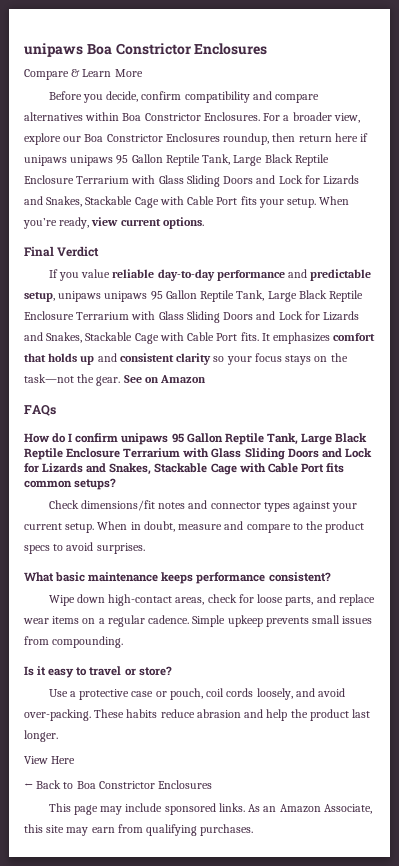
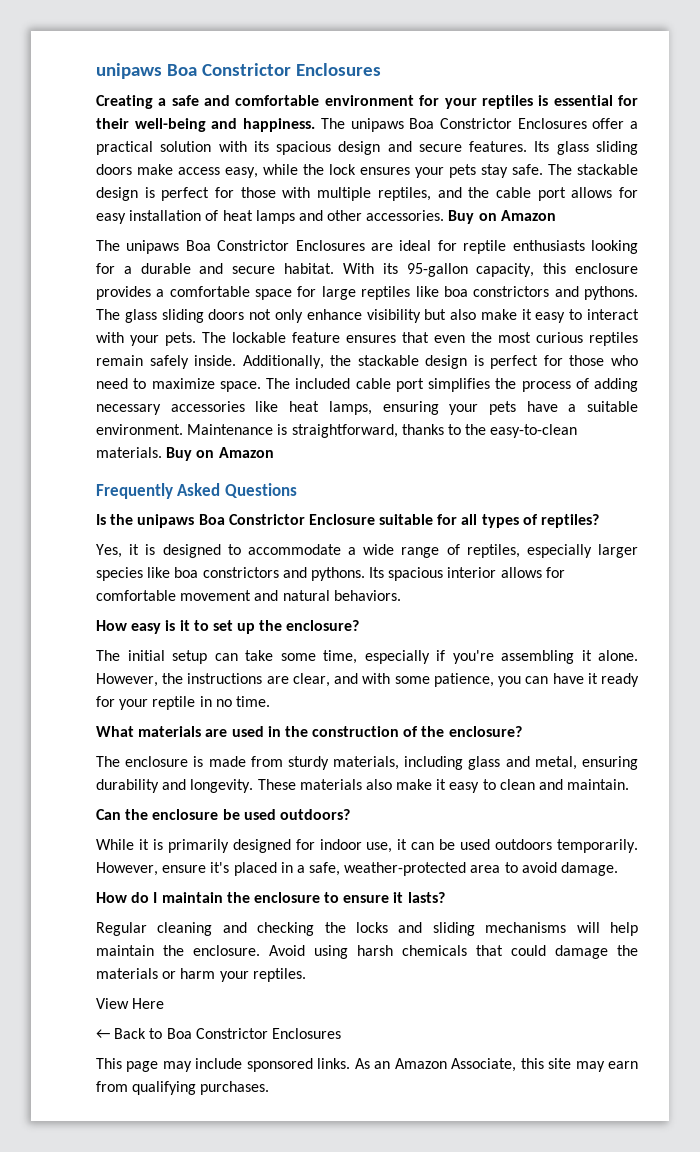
[24,69,143,80] [48,91,320,103] [24,112,360,123] [24,133,369,145] [24,154,329,166] [24,175,360,187] [24,196,350,208] [23,217,204,229] [24,246,100,257] [48,269,372,281] [24,290,364,302] [24,311,360,323] [24,332,376,344] [24,353,348,365] [24,374,207,386] [24,405,56,416] [24,433,368,445] [24,448,372,460] [24,463,344,475] [24,478,117,490] [48,500,358,512] [24,521,365,533] [24,542,145,554] [24,572,331,584] [48,594,375,606] [23,615,373,627] [24,636,124,648] [24,666,172,678] [48,688,346,700] [24,709,371,721] [24,730,58,742] Compare & Learn More // Before you decide, confirm compatibility and compare alternatives within Boa Constrictor Enclosures. For a broader view, explore our Boa Constrictor Enclosures roundup, then return here if unipaws unipaws 95 Gallon Reptile Tank, Large Black Reptile Enclosure Terrarium with Glass Sliding Doors and Lock for Lizards and Snakes, Stackable Cage with Cable Port fits your setup. When you’re ready, view current options. // Final Verdict // If you value reliable day-to-day performance and predictable setup, unipaws unipaws 95 Gallon Reptile Tank, Large Black Reptile Enclosure Terrarium with Glass Sliding Doors and Lock for Lizards and Snakes, Stackable Cage with Cable Port fits. It emphasizes comfort that holds up and consistent clarity so your focus stays on the task—not the gear. See on Amazon // FAQs // How do I confirm unipaws 95 Gallon Reptile Tank, Large Black Reptile Enclosure Terrarium with Glass Sliding Doors and Lock for Lizards and Snakes, Stackable Cage with Cable Port fits common setups? // Check dimensions/fit notes and connector types against your current setup. When in doubt, measure and compare to the product specs to avoid surprises. // What basic maintenance keeps performance consistent? // Wipe down high-contact areas, check for loose parts, and replace wear items on a regular cadence. Simple upkeep prevents small issues from compounding. // Is it easy to travel or store? // Use a protective case or pouch, coil cords loosely, and avoid over-packing. These habits reduce abrasion and help the product last longer. -> [96,95,639,109] [96,118,638,132] [96,141,638,155] [96,164,638,178] [96,187,638,201] [96,210,556,224] [96,240,638,254] [96,263,638,277] [96,286,639,300] [96,309,639,323] [96,332,638,346] [96,355,639,369] [96,378,638,392] [96,401,638,415] [96,424,578,438] [96,447,274,461] [96,483,297,499] [96,514,600,528] [96,544,639,558] [96,567,565,581] [96,590,401,601] [96,620,360,634] [96,650,638,664] [96,673,639,687] [96,696,270,710] [96,726,522,737] [96,756,638,770] [96,779,630,793] [96,809,350,820] [96,839,638,853] [96,862,619,876] [96,892,445,903] [96,922,638,936] [96,945,638,959] [96,968,306,982] Creating a safe and comfortable environment for your reptiles is essential for their well-being and happiness. The unipaws Boa Constrictor Enclosures offer a practical solution with its spacious design and secure features. Its glass sliding doors make access easy, while the lock ensures your pets stay safe. The stackable design is perfect for those with multiple reptiles, and the cable port allows for easy installation of heat lamps and other accessories. Buy on Amazon // The unipaws Boa Constrictor Enclosures are ideal for reptile enthusiasts looking for a durable and secure habitat. With its 95-gallon capacity, this enclosure provides a comfortable space for large reptiles like boa constrictors and pythons. The glass sliding doors not only enhance visibility but also make it easy to interact with your pets. The lockable feature ensures that even the most curious reptiles remain safely inside. Additionally, the stackable design is perfect for those who need to maximize space. The included cable port simplifies the process of adding necessary accessories like heat lamps, ensuring your pets have a suitable environment. Maintenance is straightforward, thanks to the easy-to-clean materials. Buy on Amazon // Frequently Asked Questions // Is the unipaws Boa Constrictor Enclosure suitable for all types of reptiles? // Yes, it is designed to accommodate a wide range of reptiles, especially larger species like boa constrictors and pythons. Its spacious interior allows for comfortable movement and natural behaviors. // How easy is it to set up the enclosure? // The initial setup can take some time, especially if you're assembling it alone. However, the instructions are clear, and with some patience, you can have it ready for your reptile in no time. // What materials are used in the construction of the enclosure? // The enclosure is made from sturdy materials, including glass and metal, ensuring durability and longevity. These materials also make it easy to clean and maintain. // Can the enclosure be used outdoors? // While it is primarily designed for indoor use, it can be used outdoors temporarily. However, ensure it's placed in a safe, weather-protected area to avoid damage. // How do I maintain the enclosure to ensure it lasts? // Regular cleaning and checking the locks and sliding mechanisms will help maintain the enclosure. Avoid using harsh chemicals that could damage the materials or harm your reptiles.

